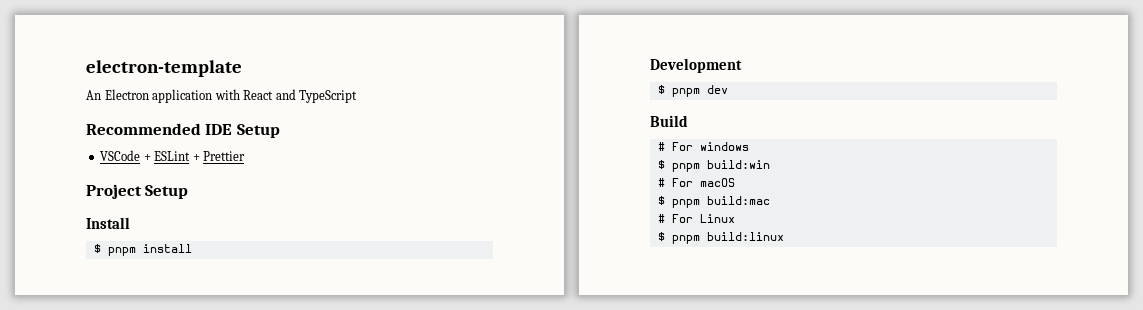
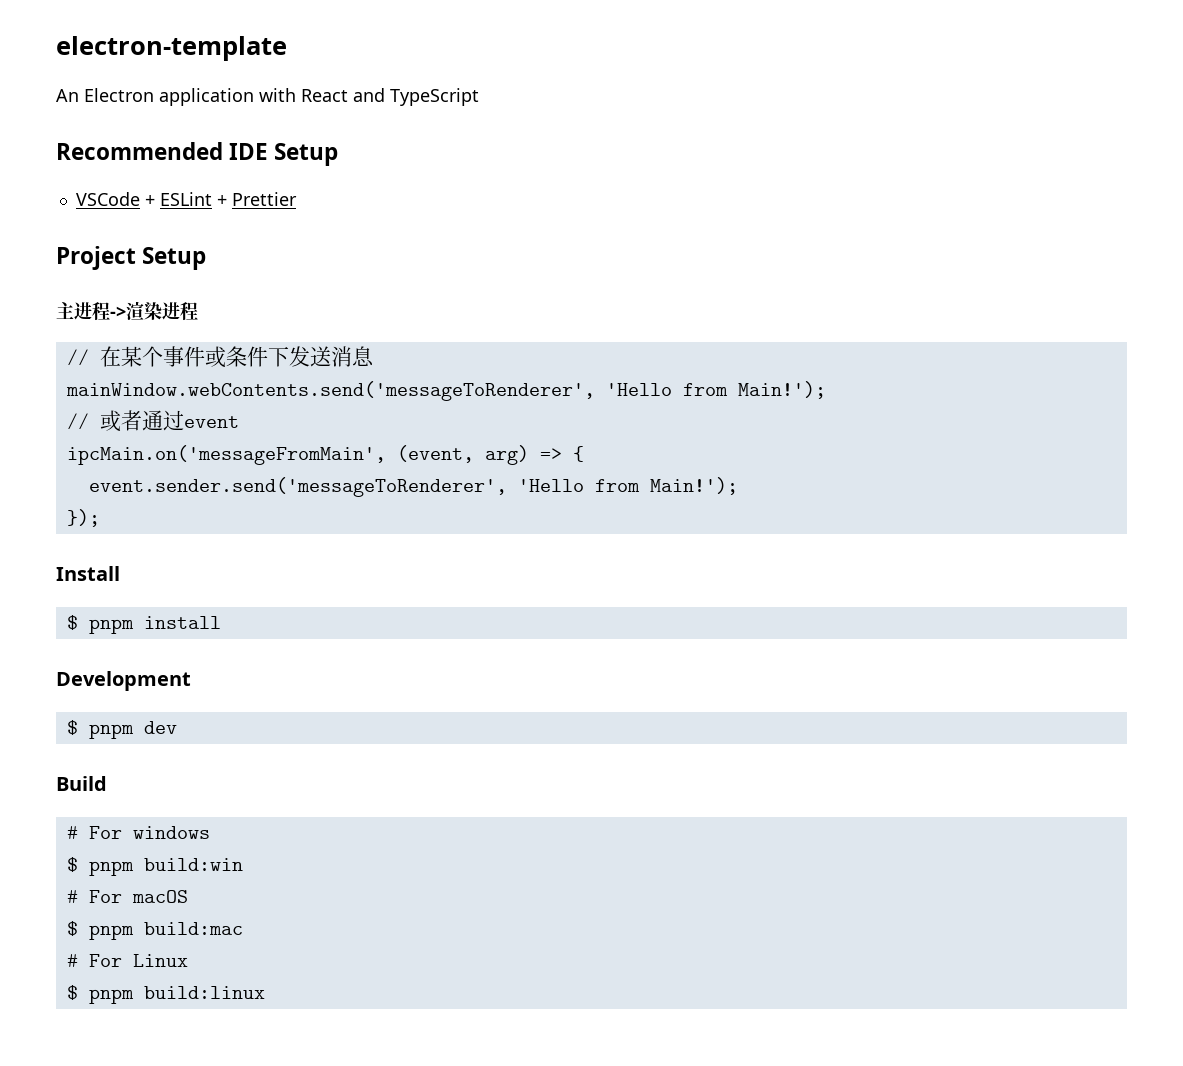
(189, 192) none -> [56,301,198,321] [66,346,374,368] [65,381,826,401] [66,410,239,432] [66,445,584,465] [88,477,738,497] [66,509,100,527] // 主进程->渲染进程 // // 在某个事件或条件下发送消息 // mainWindow.webContents.send('messageToRenderer', 'Hello from Main!'); // // 或者通过event // ipcMain.on('messageFromMain', (event, arg) => { // event.sender.send('messageToRenderer', 'Hello from Main!'); // });

